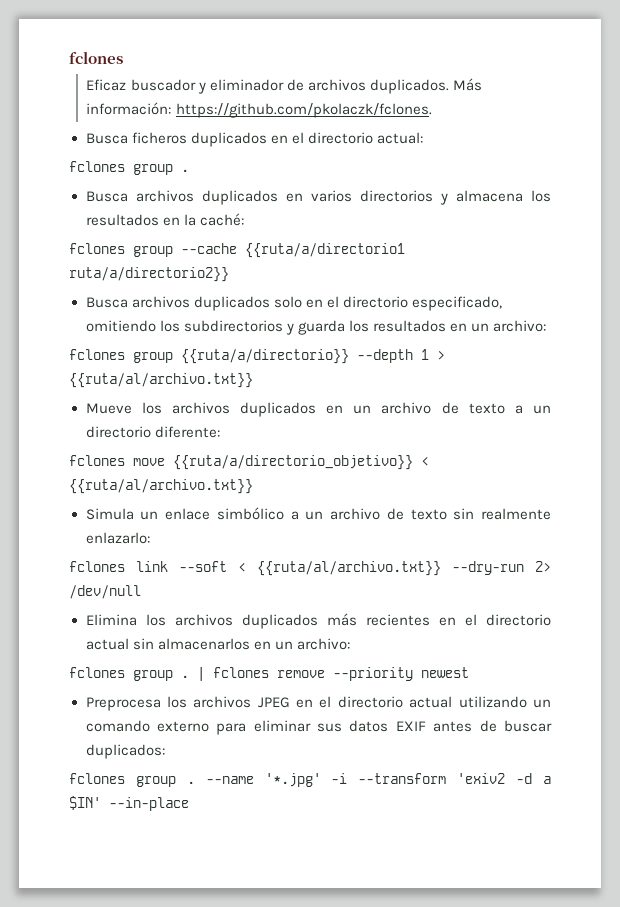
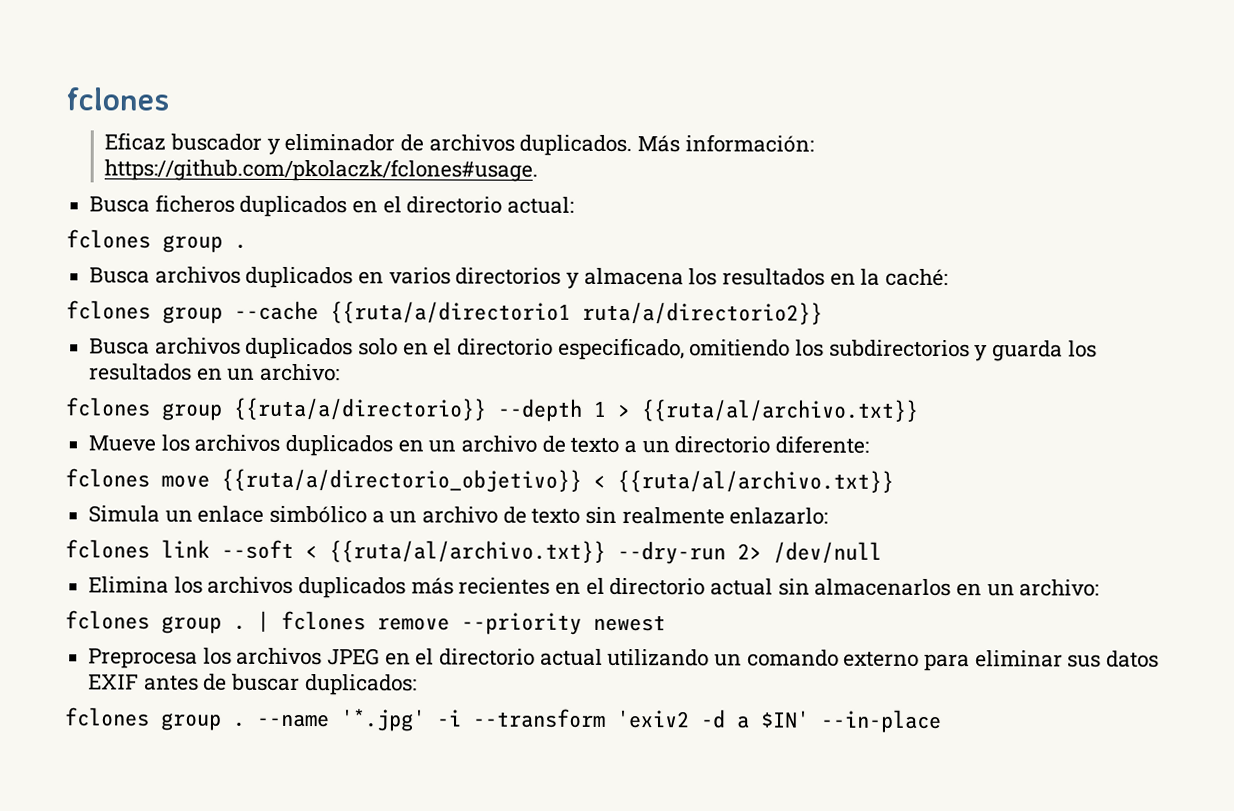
[175,103,432,118] https://github.com/pkolaczk/fclones. -> [104,158,539,182] https://github.com/pkolaczk/fclones#usage.

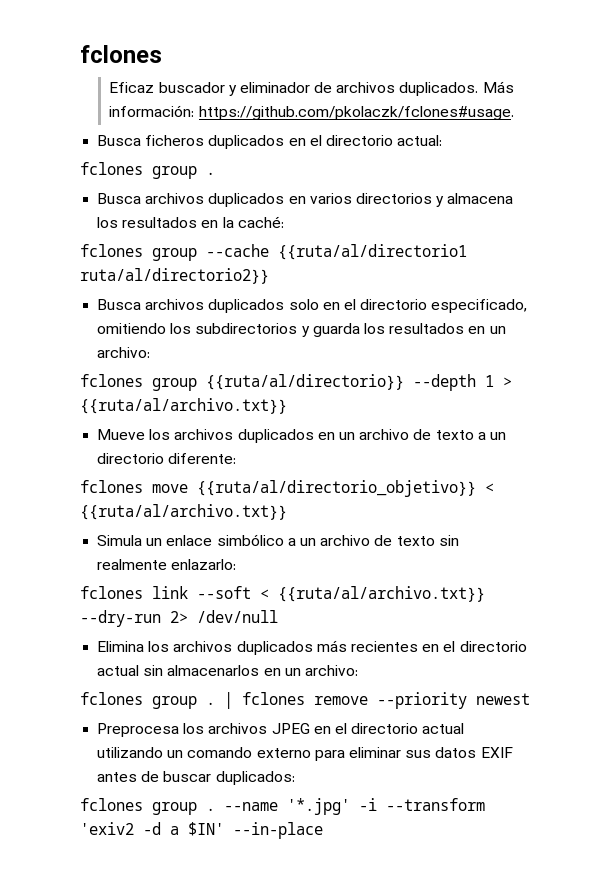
[330,301,823,325] {{ruta/a/directorio1 ruta/a/directorio2}} -> [278,244,467,260] [80,268,269,284] {{ruta/al/directorio1 ruta/al/directorio2}}
[233,397,487,421] {{ruta/a/directorio}} -> [206,374,404,390] {{ruta/al/directorio}}
[221,468,582,493] {{ruta/a/directorio_objetivo}} -> [197,480,476,497] {{ruta/al/directorio_objetivo}}

